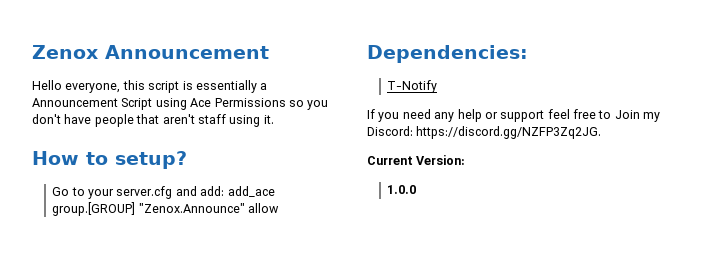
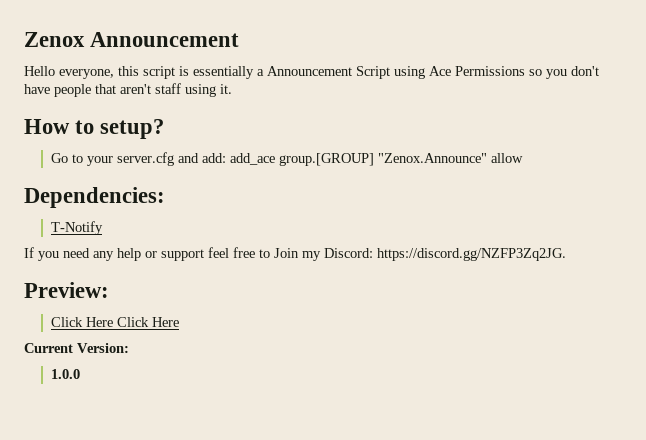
(602, 132) none -> [24,282,109,298] [50,317,179,327] // Preview: // Click Here Click Here

